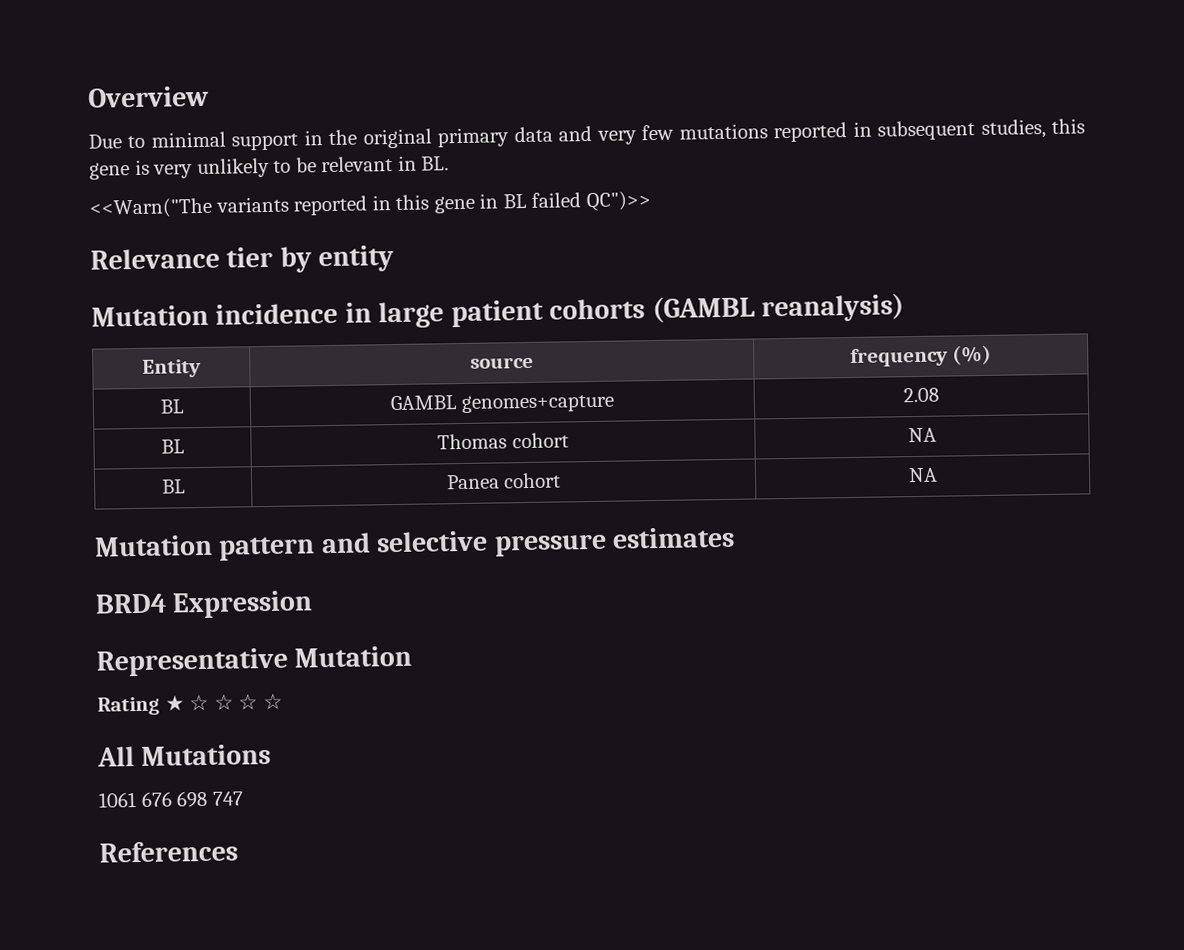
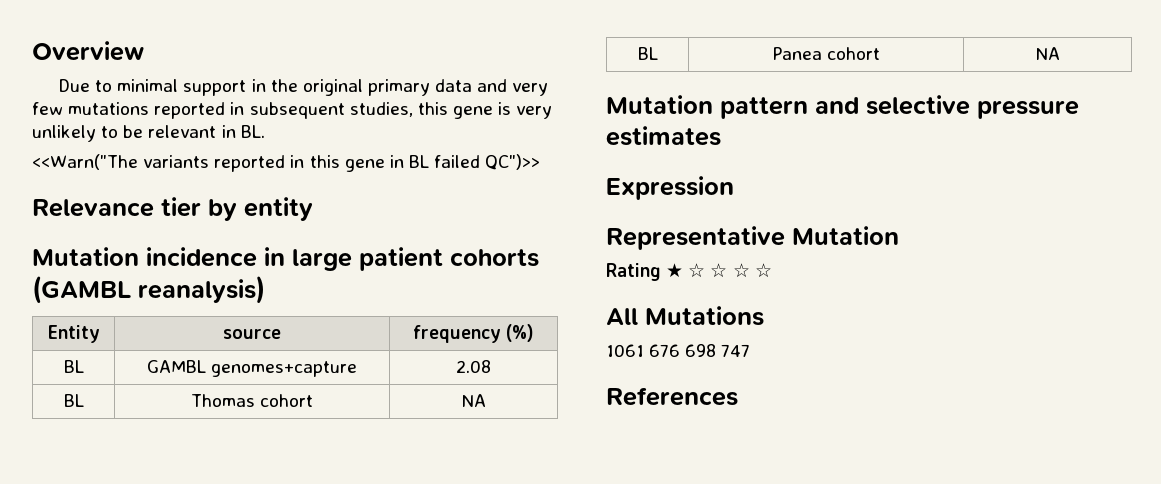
[95,593,167,614] BRD4 -> (721, 136) none

